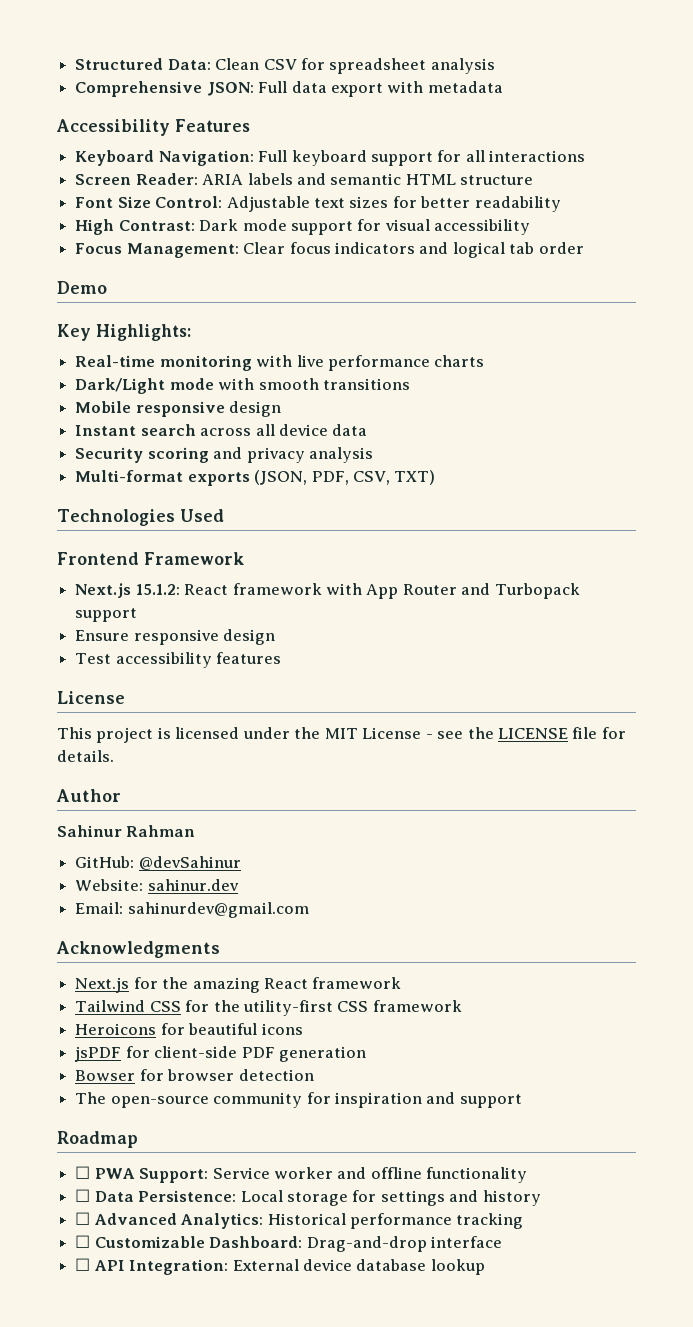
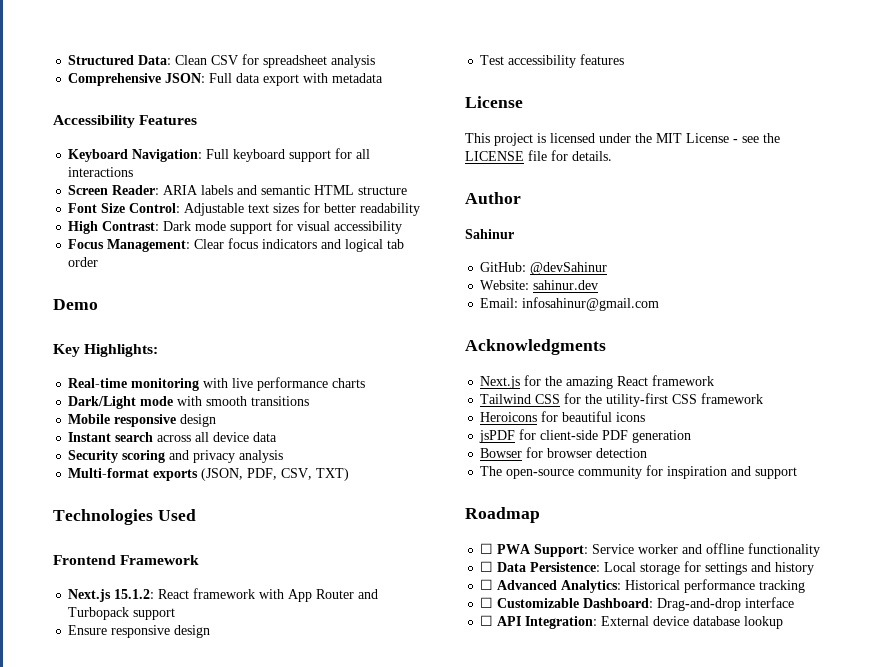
[126,825,196,837] Rahman -> (514, 234) none
[127,902,309,918] sahinurdev@gmail.com -> [522,297,660,311] infosahinur@gmail.com

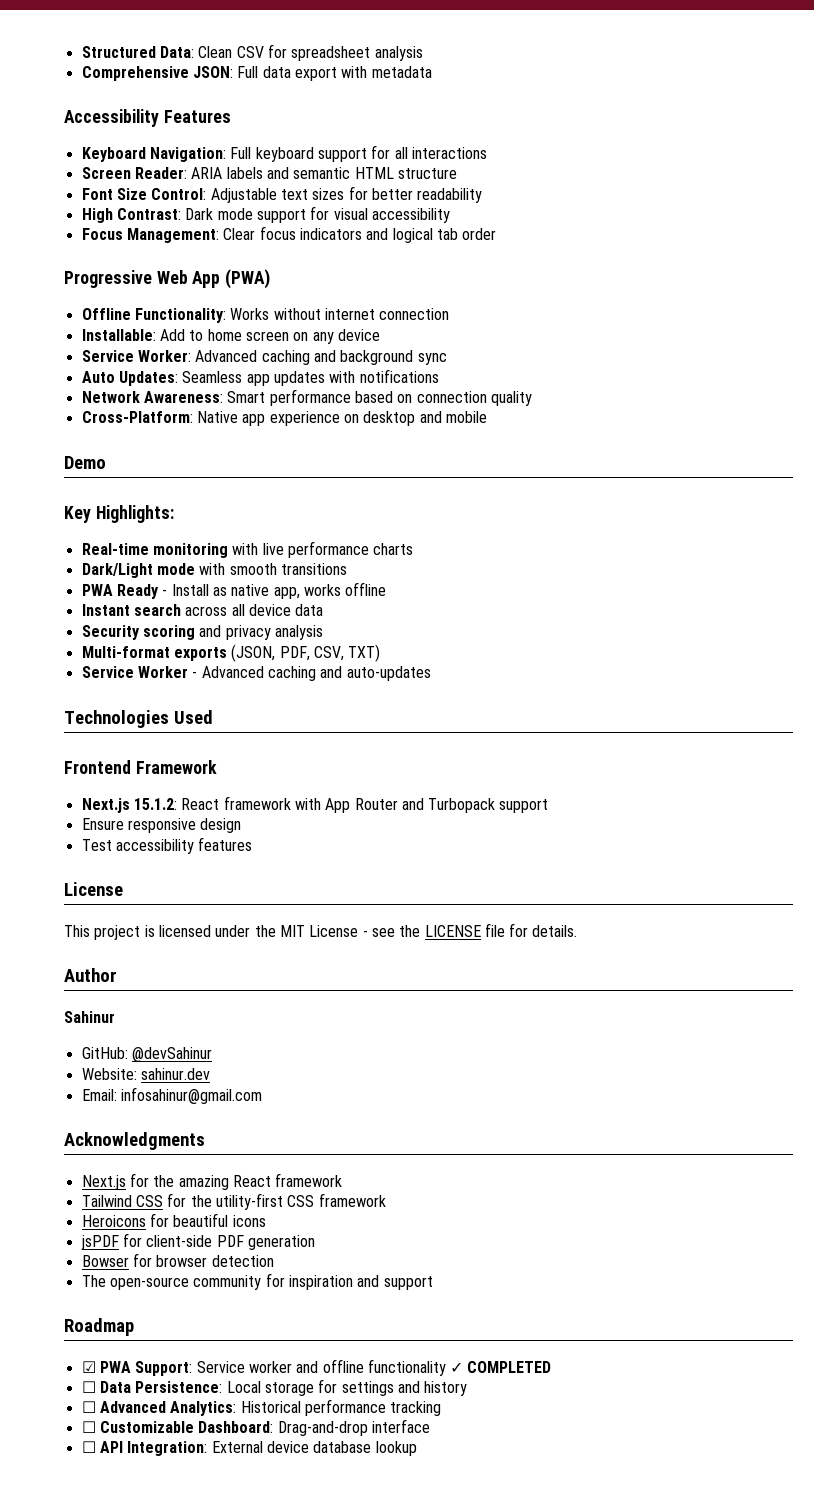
(99, 262) none -> [64,269,271,289] [81,308,450,323] [81,329,380,344] [81,350,447,365] [81,369,439,386] [81,389,532,406] [81,411,487,426] // Progressive Web App (PWA) // Offline Functionality: Works without internet connection // Installable: Add to home screen on any device // Service Worker: Advanced caching and background sync // Auto Updates: Seamless app updates with notifications // Network Awareness: Smart performance based on connection quality // Cross-Platform: Native app experience on desktop and mobile
[68,414,217,427] Mobile responsive design -> [81,582,387,599] PWA Ready - Install as native app, works offline
(350, 474) none -> [81,666,431,681] // Service Worker - Advanced caching and auto-updates
[480,543,494,554] ☐ -> [81,1361,96,1373] ☑
(821, 550) none -> [450,1361,552,1373] ✓ COMPLETED

